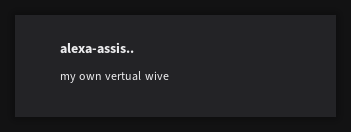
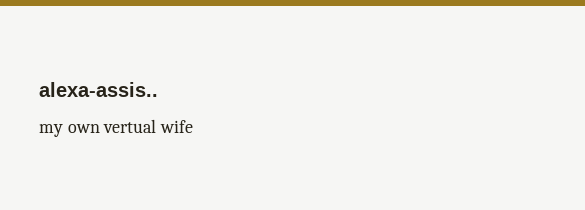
[144,71,169,80] wive -> [160,120,194,133] wife

